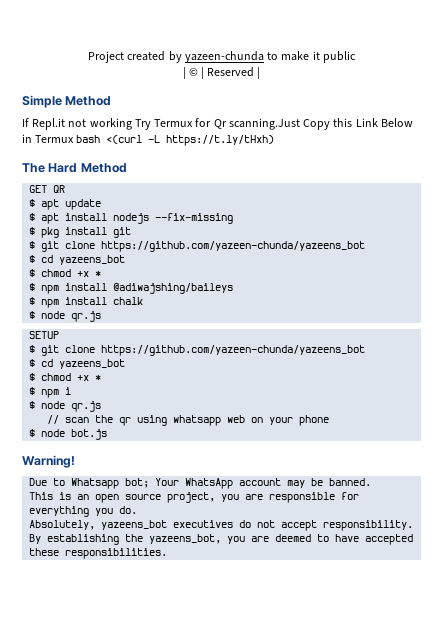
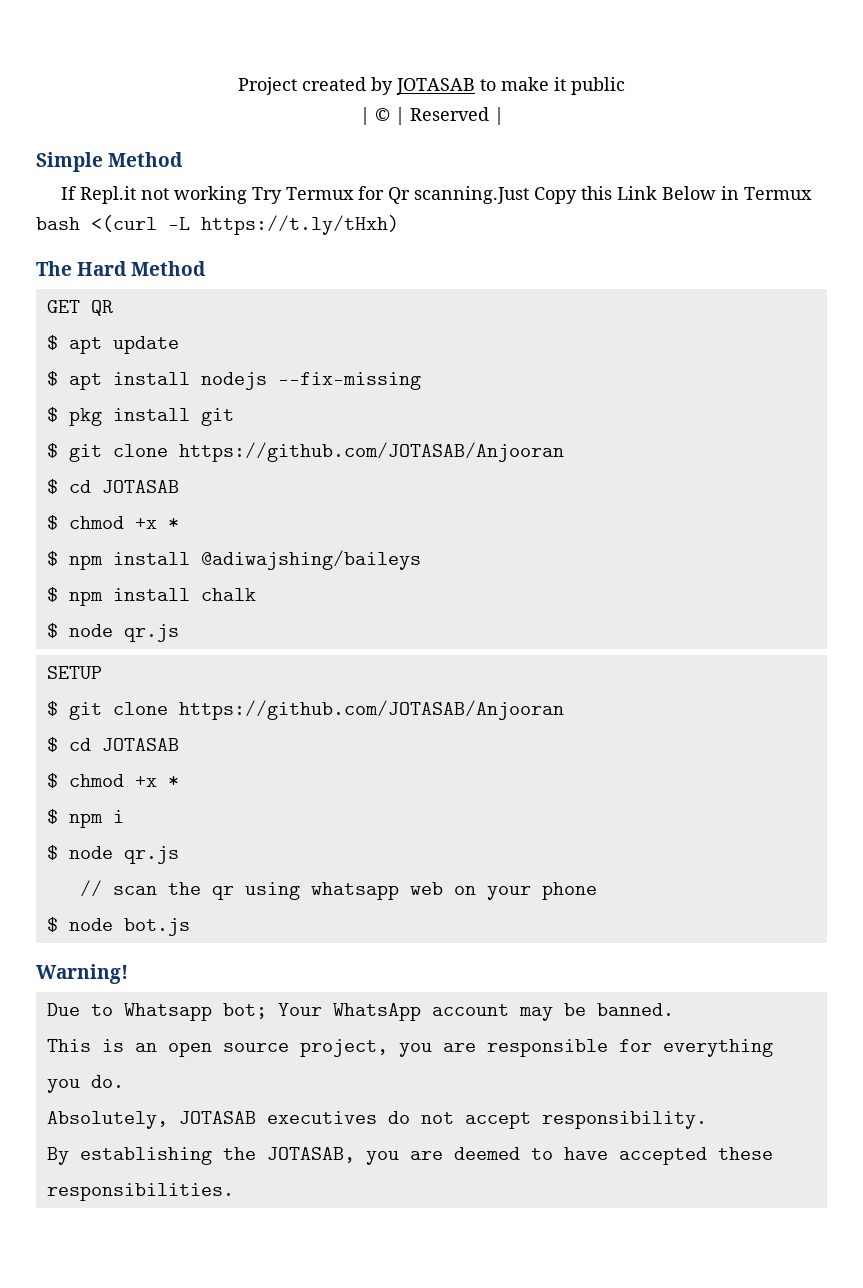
[184,51,264,63] yazeen-chunda -> [396,78,475,95] JOTASAB
[101,241,366,252] [29,255,126,265] https://github.com/yazeen-chunda/yazeens_bot // $ cd yazeens_bot -> [178,442,564,462] [46,479,179,494] https://github.com/JOTASAB/Anjooran // $ cd JOTASAB
[101,345,366,356] [29,359,126,369] https://github.com/yazeen-chunda/yazeens_bot // $ cd yazeens_bot -> [178,700,564,720] [46,737,179,752] https://github.com/JOTASAB/Anjooran // $ cd JOTASAB
[101,520,168,530] yazeens_bot -> [178,1111,256,1124] JOTASAB
[149,534,222,544] yazeens_bot, -> [266,1147,355,1163] JOTASAB,

